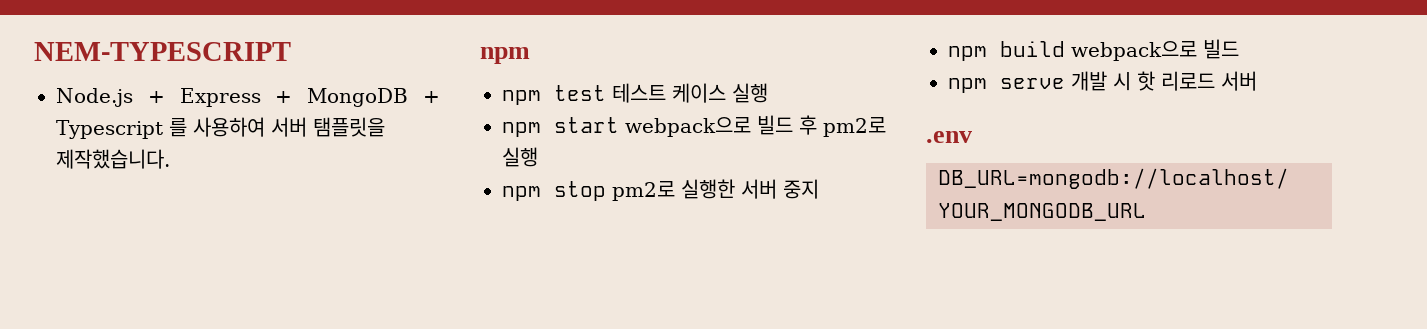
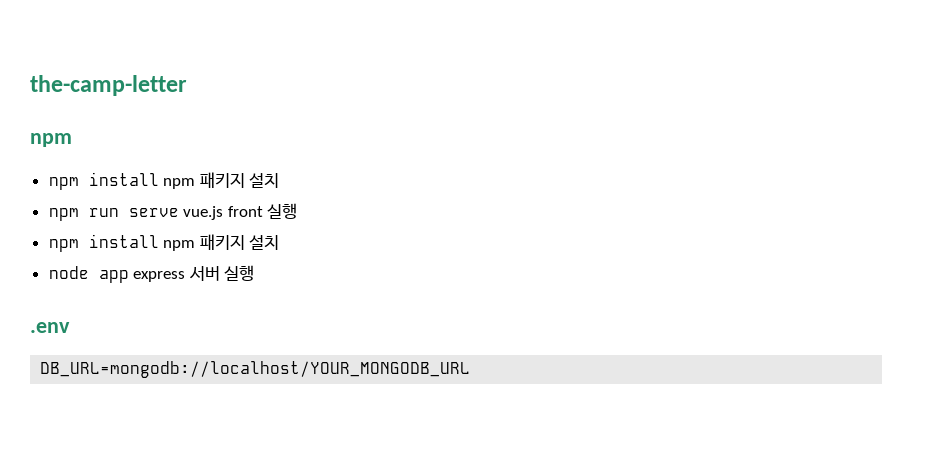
[34,42,291,61] [56,88,441,107] [56,117,385,139] [56,149,170,169] [480,47,530,64] [502,83,768,105] [502,115,886,137] [502,147,538,167] [502,179,819,201] [948,39,1239,61] [948,71,1257,93] NEM-TYPESCRIPT // Node.js + Express + MongoDB + Typescript 를 사용하여 서버 탬플릿을 제작했습니다. // npm // npm test 테스트 케이스 실행 // npm start webpack으로 빌드 후 pm2로 실행 // npm stop pm2로 실행한 서버 중지 // npm build webpack으로 빌드 // npm serve 개발 시 핫 리로드 서버 -> [30,75,187,96] [30,133,72,147] [48,172,280,190] [48,203,298,221] [48,234,280,252] [48,265,255,283] the-camp-letter // npm // npm install npm 패키지 설치 // npm run serve vue.js front 실행 // npm install npm 패키지 설치 // node app express 서버 실행

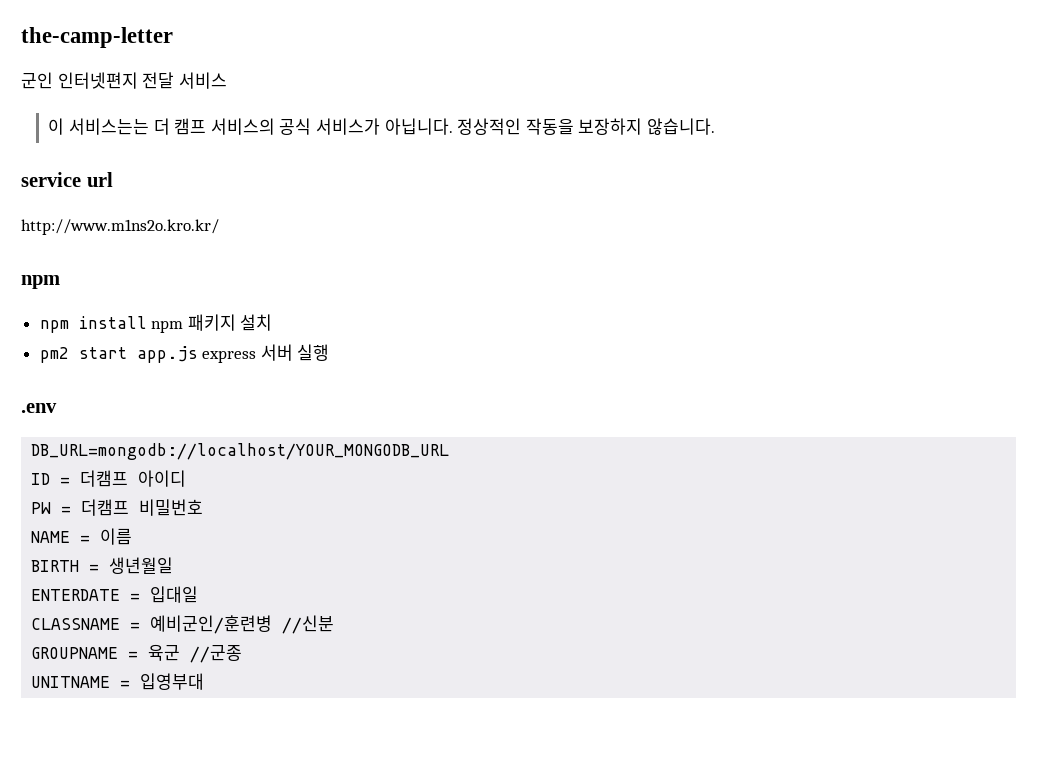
(187, 85) none -> [21,72,227,89] [48,118,715,135] [21,172,113,187] [21,219,219,235] // 군인 인터넷편지 전달 서비스 // 이 서비스는는 더 캠프 서비스의 공식 서비스가 아닙니다. 정상적인 작동을 보장하지 않습니다. // service url // http://www.m1ns2o.kro.kr/
[48,203,298,221] [48,234,280,252] [48,266,129,283] npm run serve vue.js front 실행 // npm install npm 패키지 설치 // node app -> [39,346,198,363] pm2 start app.js
(471, 369) none -> [31,470,187,487] [31,499,204,516] [31,528,133,545] [31,557,174,574] [31,586,199,603] [31,615,335,634] [31,644,243,663] [31,673,205,690] // ID = 더캠프 아이디 // PW = 더캠프 비밀번호 // NAME = 이름 // BIRTH = 생년월일 // ENTERDATE = 입대일 // CLASSNAME = 예비군인/훈련병 //신분 // GROUPNAME = 육군 //군종 // UNITNAME = 입영부대

